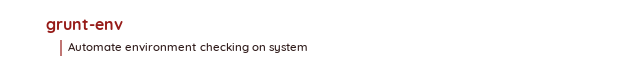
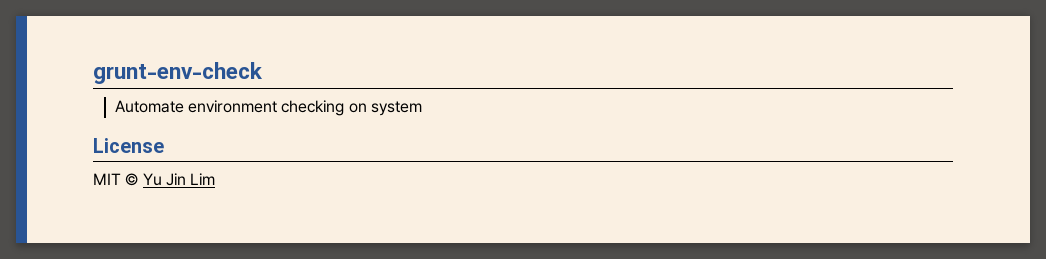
[46,19,123,33] grunt-env -> [93,62,263,84] grunt-env-check
(308, 48) none -> [93,138,164,153] [93,173,216,186] // License // MIT © Yu Jin Lim

